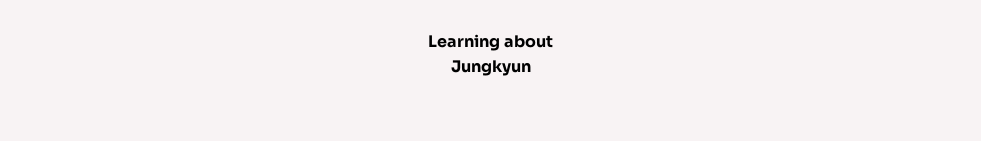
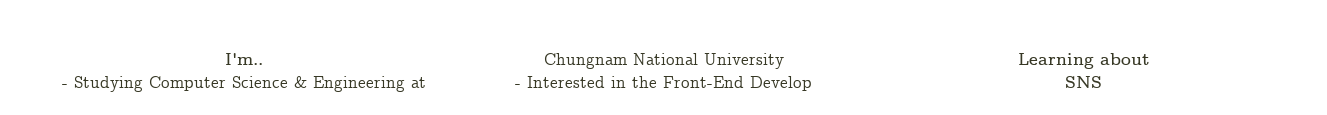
(427, 42) none -> [224,53,263,65] [61,76,426,92] [543,53,784,69] [515,76,812,91] I'm.. // - Studying Computer Science & Engineering at Chungnam National University // - Interested in the Front-End Develop //
[450,60,531,76] Jungkyun -> [1065,76,1102,88] SNS

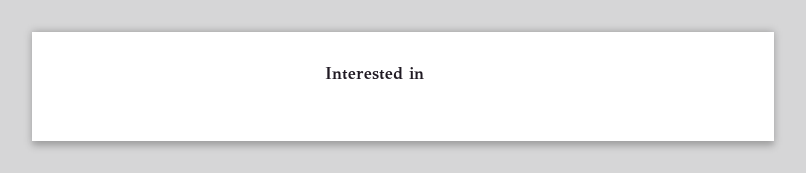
[224,53,263,65] [61,76,426,92] [543,53,784,69] [515,76,812,91] [1017,53,1150,69] [1065,76,1102,88] I'm.. // - Studying Computer Science & Engineering at Chungnam National University // - Interested in the Front-End Develop // Learning about // SNS -> [324,67,424,80] Interested in

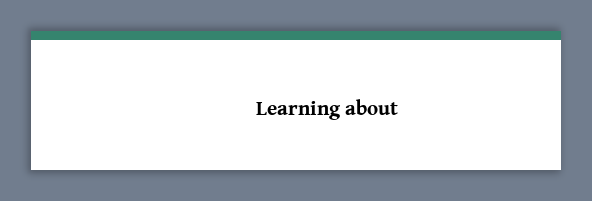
[324,67,424,80] Interested in -> [255,99,399,120] Learning about

